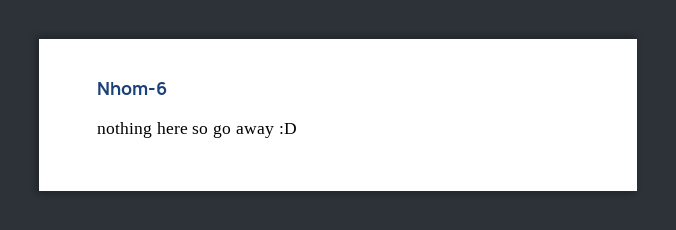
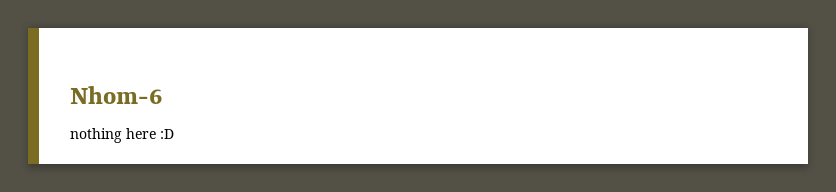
[192,125,274,138] so go away -> (156, 133) none

